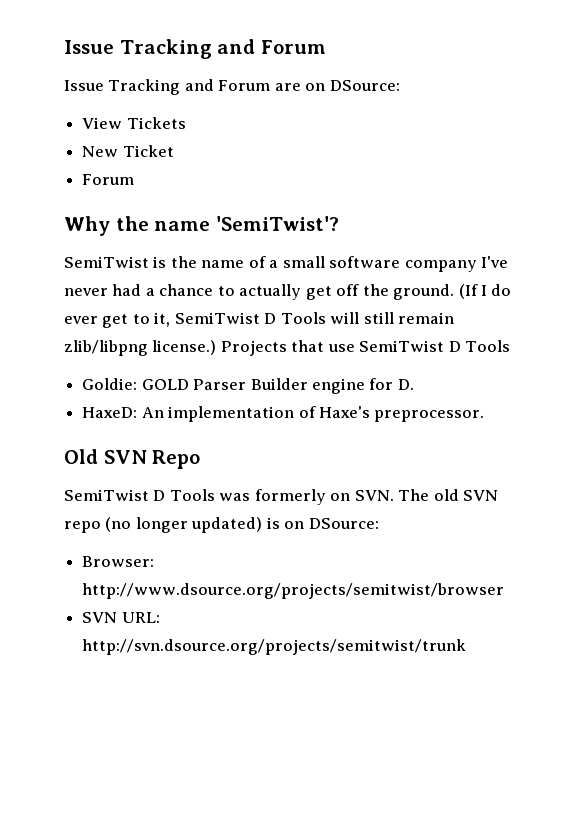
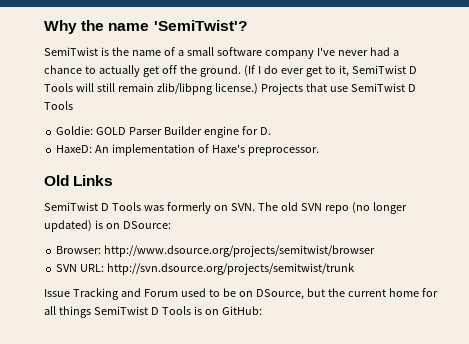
[64,39,326,59] [64,79,400,95] [82,117,186,129] [82,145,174,157] [82,174,135,185] Issue Tracking and Forum // Issue Tracking and Forum are on DSource: // View Tickets // New Ticket // Forum // -> (44, 27) none
[103,450,201,469] SVN Repo -> [73,175,114,186] Links
(467, 647) none -> [44,288,438,300] [44,306,262,318] // Issue Tracking and Forum used to be on DSource, but the current home for all things SemiTwist D Tools is on GitHub:

